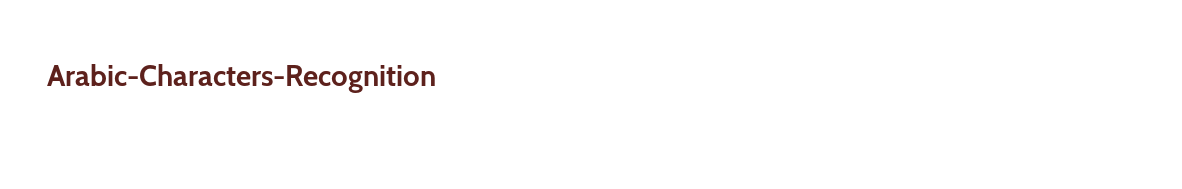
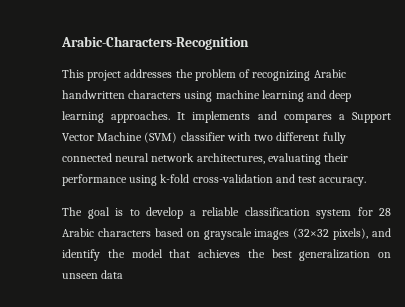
(436, 78) none -> [62,69,346,81] [62,90,352,102] [62,111,391,123] [62,132,346,144] [62,153,349,165] [62,174,367,186] [62,207,391,219] [62,228,391,240] [62,249,391,261] [62,270,124,279] // This project addresses the problem of recognizing Arabic handwritten characters using machine learning and deep learning approaches. It implements and compares a Support Vector Machine (SVM) classifier with two different fully connected neural network architectures, evaluating their performance using k-fold cross-validation and test accuracy. // The goal is to develop a reliable classification system for 28 Arabic characters based on grayscale images (32×32 pixels), and identify the model that achieves the best generalization on unseen data

